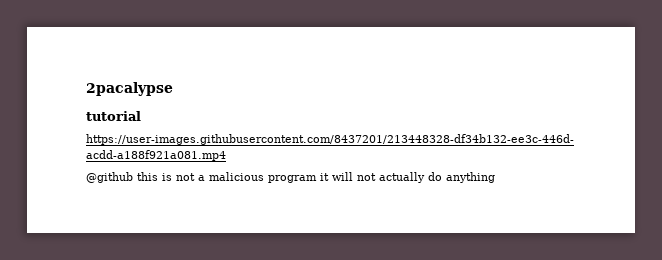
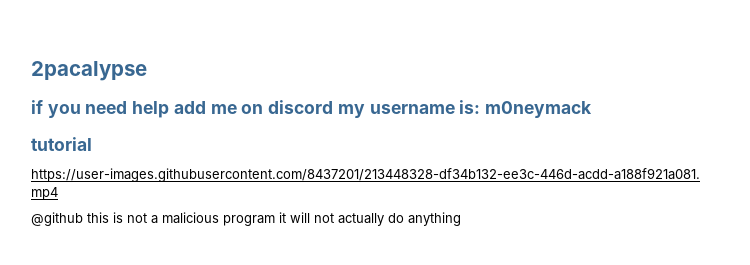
(173, 89) none -> [31,100,592,118] // if you need help add me on discord my username is: m0neymack

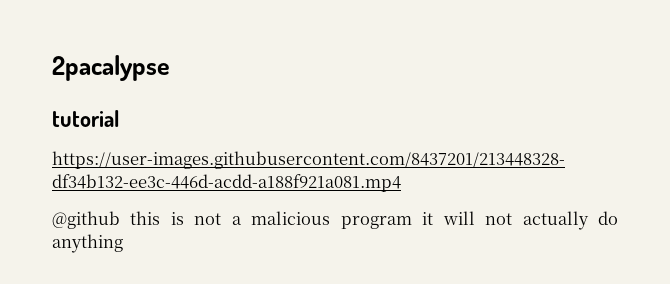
[31,100,592,118] // if you need help add me on discord my username is: m0neymack -> (170, 68) none

